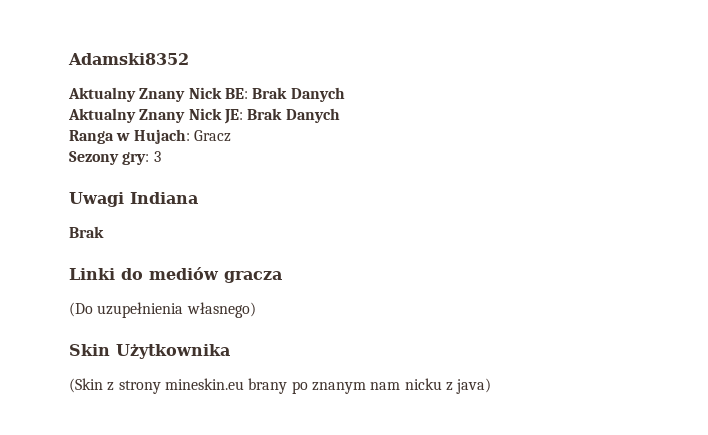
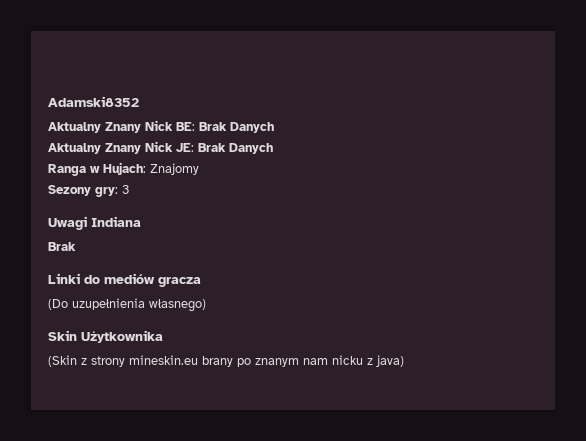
[193,130,231,142] Gracz -> [150,163,199,175] Znajomy

